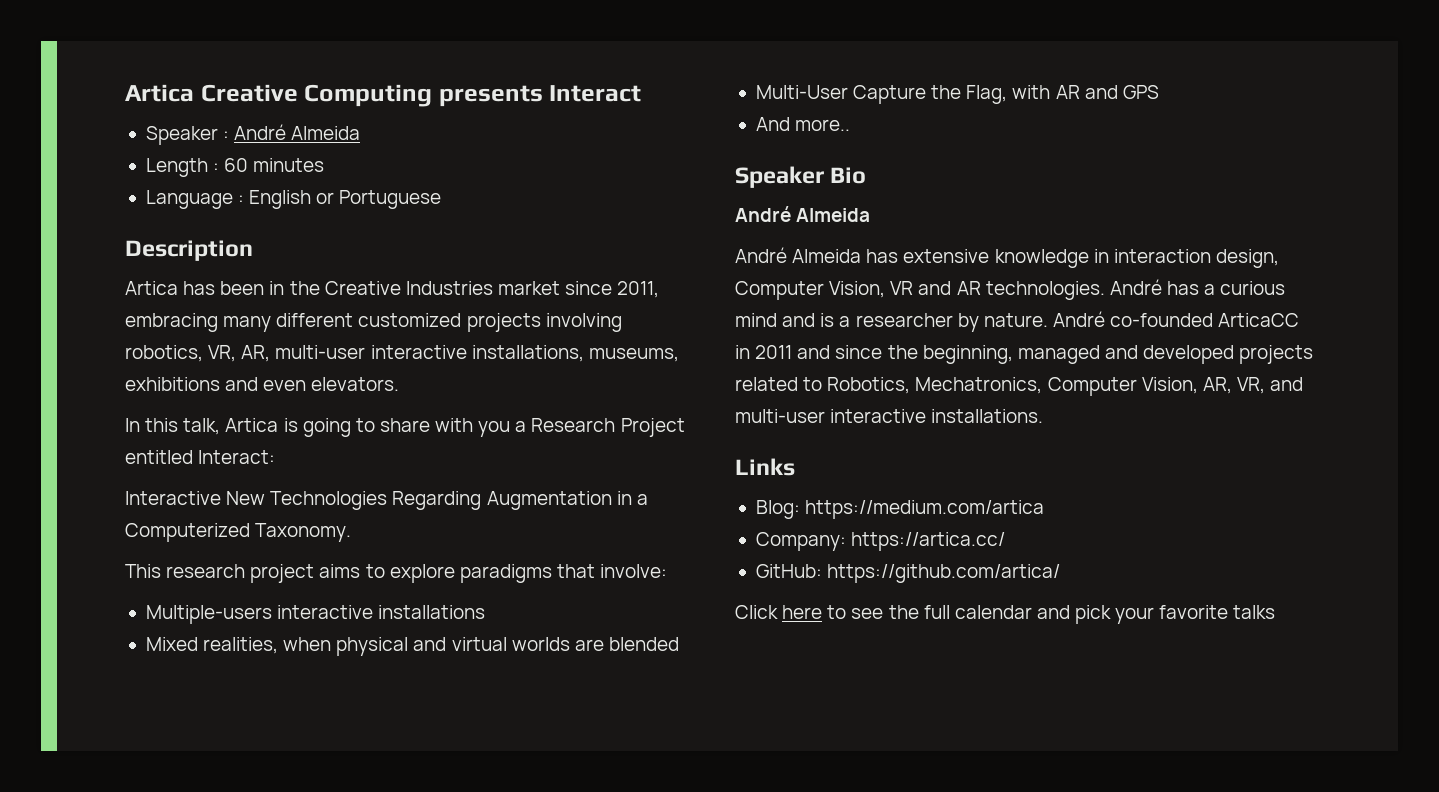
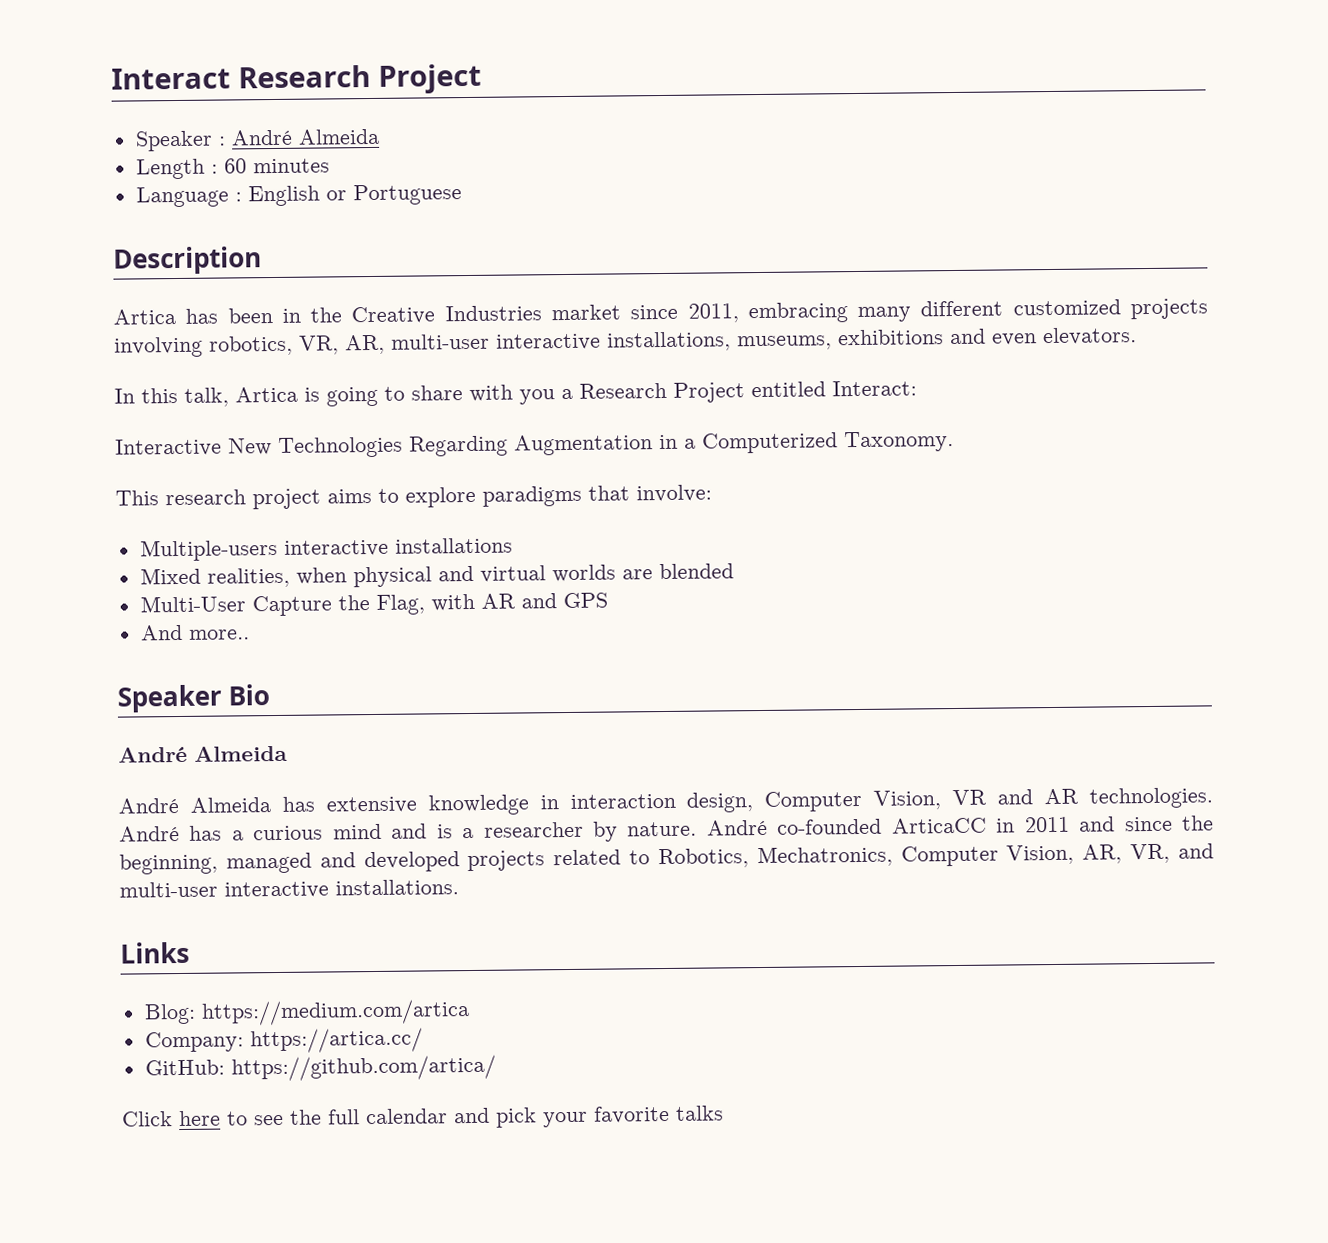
[125,84,543,107] Artica Creative Computing presents -> (111, 78) none
(642, 93) none -> [238,63,482,94] Research Project

